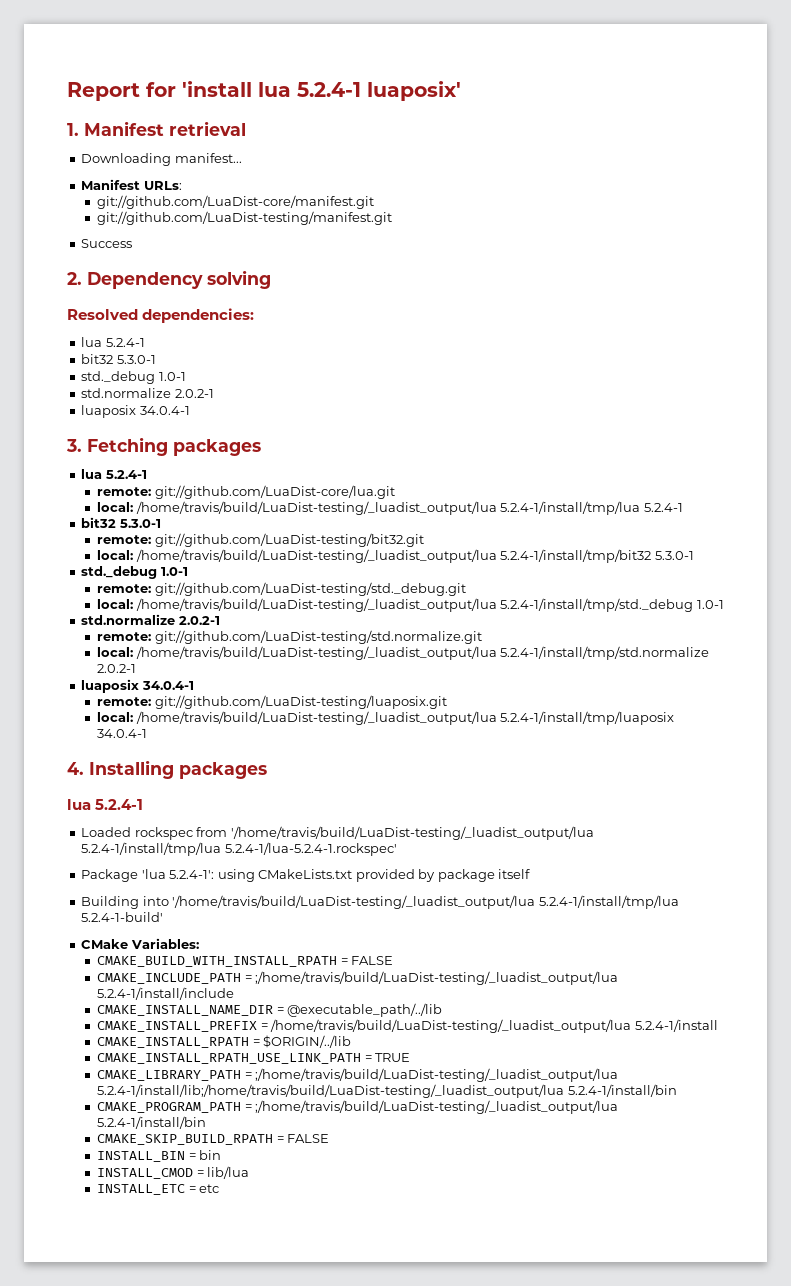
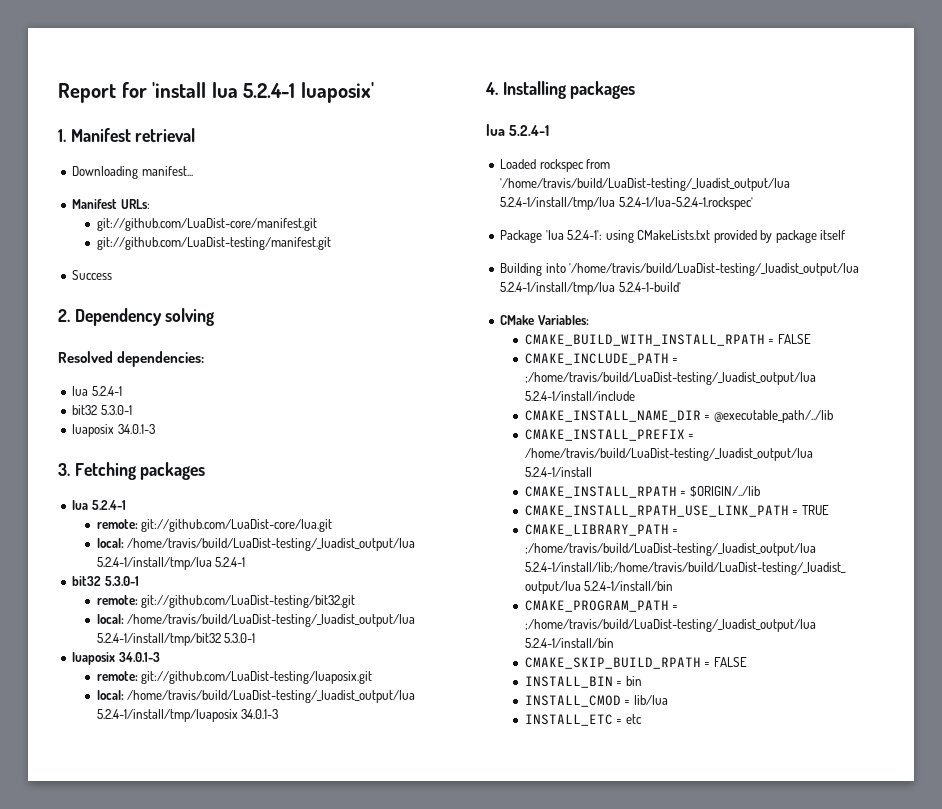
[81,371,186,384] [81,388,214,398] [81,405,190,418] // std._debug 1.0-1 // std.normalize 2.0.2-1 // luaposix 34.0.4-1 -> [72,424,155,437] // luaposix 34.0.1-3
[81,566,188,579] [97,582,466,596] [97,598,724,612] [81,614,220,625] [97,630,482,644] [97,646,710,660] [97,664,137,673] [81,679,194,693] // std._debug 1.0-1 // remote: git://github.com/LuaDist-testing/std._debug.git // local: /home/travis/build/LuaDist-testing/_luadist_output/lua 5.2.4-1/install/tmp/std._debug 1.0-1 // std.normalize 2.0.2-1 // remote: git://github.com/LuaDist-testing/std.normalize.git // local: /home/travis/build/LuaDist-testing/_luadist_output/lua 5.2.4-1/install/tmp/std.normalize 2.0.2-1 // luaposix 34.0.4-1 -> [72,652,160,665] // luaposix 34.0.1-3
[97,729,148,738] 34.0.4-1 -> [241,709,279,719] 34.0.1-3

